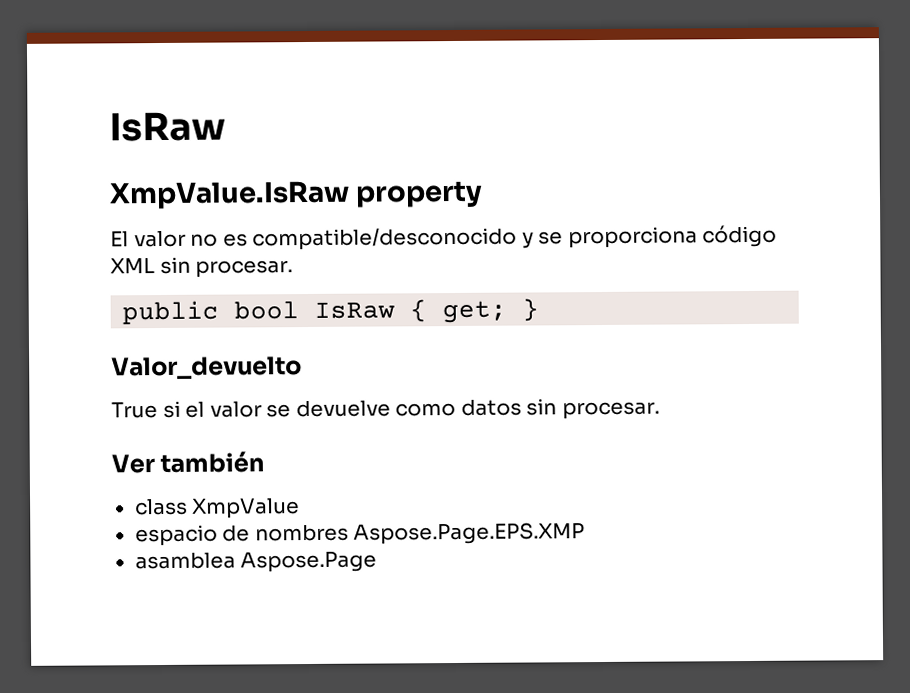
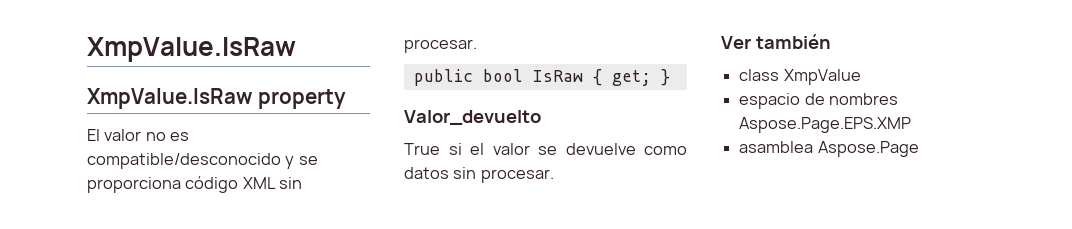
[109,111,226,142] IsRaw -> [87,37,296,62] XmpValue.IsRaw

